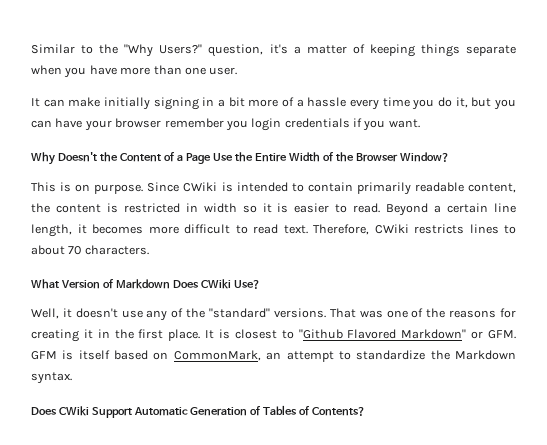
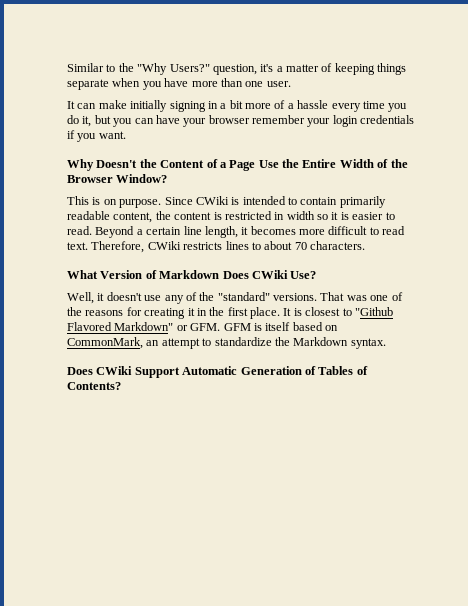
[225,120,248,131] you -> [307,118,331,127] your

